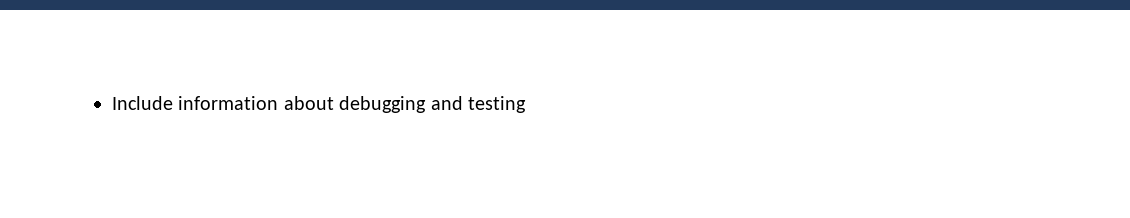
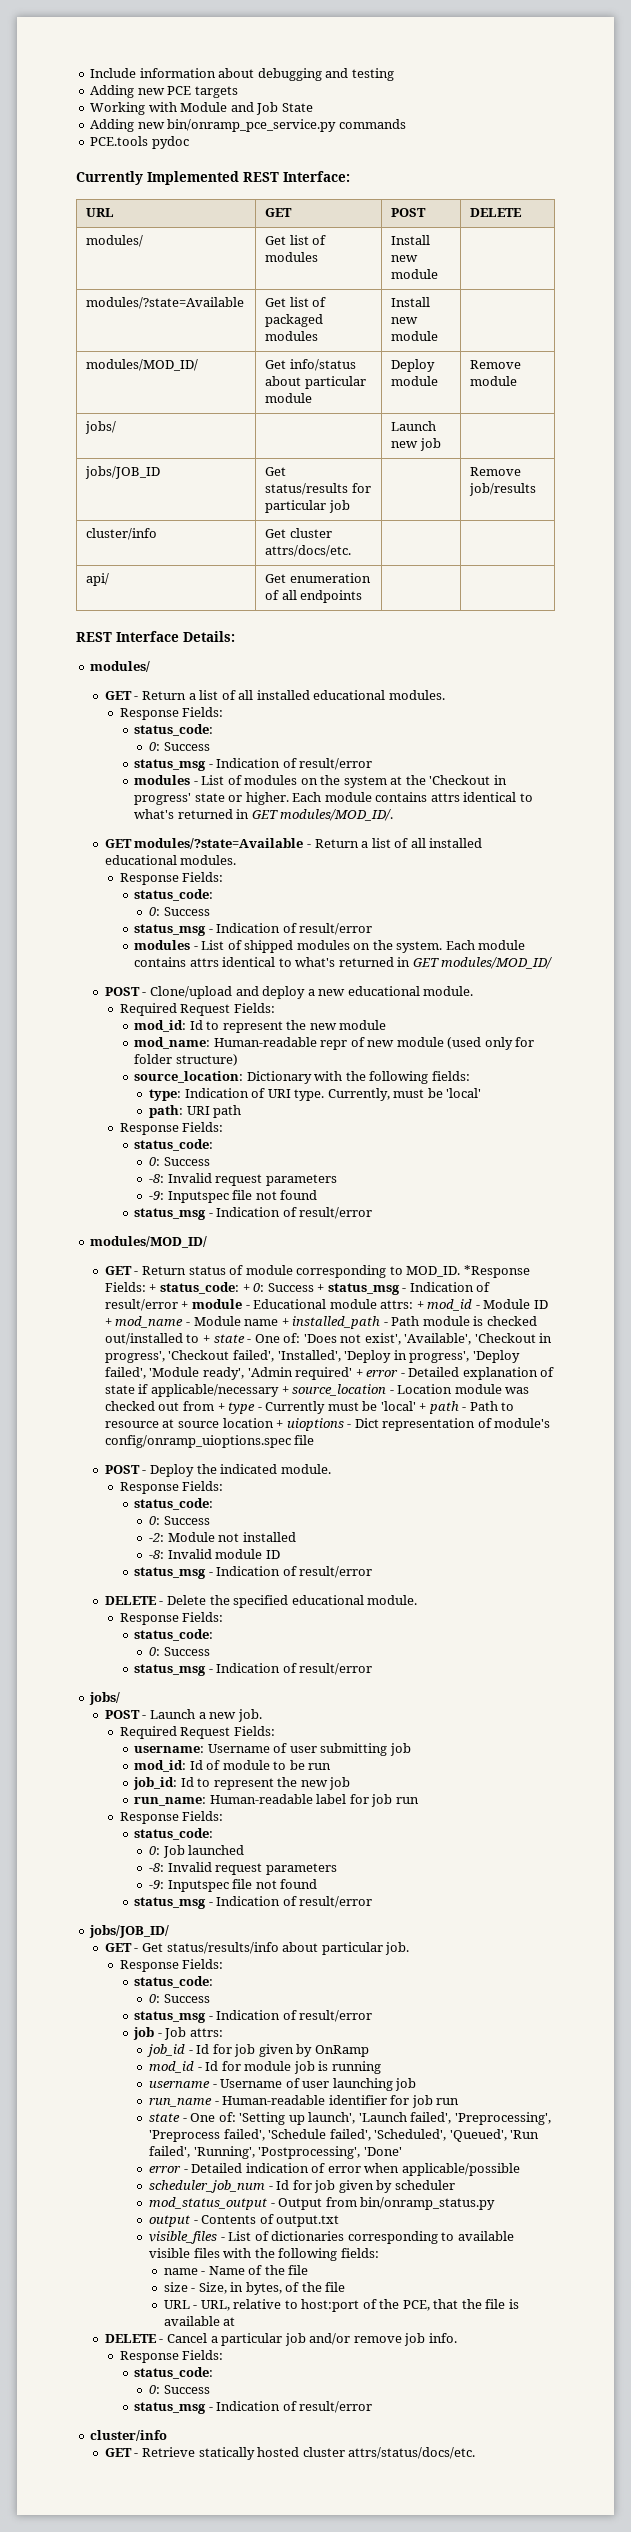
(526, 104) none -> [90,85,238,98] [90,102,313,115] [90,119,406,132] [90,136,189,149] [76,171,350,185] [86,208,115,217] [265,208,293,217] [391,208,427,217] [470,208,523,217] [86,235,144,247] [265,235,327,245] [265,252,319,262] [391,235,431,245] [391,255,419,262] [391,269,439,279] [86,297,245,309] [265,297,327,307] [265,314,324,327] [265,331,319,341] [391,297,431,307] [391,317,419,324] [391,331,439,341] [86,359,199,371] [265,359,356,371] [265,376,366,389] [265,393,313,403] [391,359,436,372] [391,376,439,386] [470,360,522,369] [470,376,518,386] [85,421,117,434] [391,421,437,431] [391,438,441,451] [85,466,161,479] [265,467,287,476] [265,483,371,495] [265,500,350,513] [470,467,522,476] [469,483,537,496] [86,528,158,540] [265,528,332,538] [265,545,352,557] [86,573,110,586] [265,573,371,583] [265,590,363,603] [76,631,235,642] [90,661,151,672] [104,690,445,700] [119,707,224,720] [134,724,214,736] [149,742,210,751] [134,758,373,771] [134,775,507,788] [134,792,533,805] [134,809,394,821] [104,838,483,849] [104,855,237,865] [119,872,224,885] [134,889,214,901] [149,907,210,916] [134,923,373,936] [134,940,526,953] [134,957,553,969] [104,986,474,999] [119,1003,275,1016] [134,1020,387,1033] [134,1037,535,1050] [134,1054,238,1066] [134,1071,470,1084] [149,1088,482,1101] [149,1105,242,1118] [119,1122,224,1135] [134,1139,214,1151] [149,1157,210,1166] [149,1173,337,1186] [149,1190,318,1203] [134,1207,373,1220] [90,1236,208,1248] [104,1265,530,1278] [104,1282,491,1295] [104,1299,548,1311] [104,1316,537,1329] [104,1333,553,1345] [104,1350,520,1363] [104,1367,555,1380] [104,1384,530,1397] [104,1401,515,1414] [104,1418,551,1431] [104,1435,315,1448] [104,1464,331,1477] [119,1481,224,1494] [134,1498,214,1510] [149,1516,210,1525] [149,1532,296,1542] [149,1549,280,1559] [134,1566,373,1579] [104,1595,418,1608] [119,1612,224,1625] [134,1629,214,1641] [149,1647,210,1656] [134,1663,373,1676] [89,1692,121,1705] [104,1709,262,1722] [119,1726,275,1739] [134,1743,411,1756] [134,1760,332,1772] [133,1777,351,1790] [134,1794,419,1807] [119,1811,224,1824] [134,1828,214,1840] [149,1845,245,1858] [149,1862,337,1875] [149,1879,318,1892] [134,1896,373,1909] [89,1925,170,1938] [104,1942,410,1955] [119,1959,224,1972] [134,1976,214,1988] [149,1994,210,2003] [134,2010,373,2023] [133,2027,223,2040] [147,2044,369,2057] [149,2061,381,2074] [149,2078,417,2091] [149,2095,460,2108] [149,2112,551,2125] [149,2129,540,2142] [149,2146,402,2159] [149,2163,520,2176] [149,2180,455,2193] [149,2197,496,2210] [149,2214,340,2227] [149,2231,514,2244] [149,2248,379,2261] [163,2265,309,2275] [163,2282,346,2295] [163,2299,519,2312] [163,2316,236,2326] [104,2333,457,2346] [119,2350,224,2363] [134,2367,214,2379] [149,2385,210,2394] [134,2401,373,2414] [90,2430,168,2441] [104,2447,476,2460] // Adding new PCE targets // Working with Module and Job State // Adding new bin/onramp_pce_service.py commands // PCE.tools pydoc // Currently Implemented REST Interface: // URL | GET | POST | DELETE // modules/ | Get list of modules | Install new module | // modules/?state=Available | Get list of packaged modules | Install new module | // modules/MOD_ID/ | Get info/status about particular module | Deploy module | Remove module // jobs/ | | Launch new job | // jobs/JOB_ID | Get status/results for particular job | | Remove job/results // cluster/info | Get cluster attrs/docs/etc. | | // api/ | Get enumeration of all endpoints | | // REST Interface Details: // modules/ // GET - Return a list of all installed educational modules. // Response Fields: // status_code: // 0: Success // status_msg - Indication of result/error // modules - List of modules on the system at the 'Checkout in progress' state or higher. Each module contains attrs identical to what's returned in GET modules/MOD_ID/. // GET modules/?state=Available - Return a list of all installed educational modules. // Response Fields: // status_code: // 0: Success // status_msg - Indication of result/error // modules - List of shipped modules on the system. Each module contains attrs identical to what's returned in GET modules/MOD_ID/ // POST - Clone/upload and deploy a new educational module. // Required Request Fields: // mod_id: Id to represent the new module // mod_name: Human-readable repr of new module (used only for folder structure) // source_location: Dictionary with the following fields: // type: Indication of URI type. Currently, must be 'local' // path: URI path // Response Fields: // status_code: // 0: Success // -8: Invalid request parameters // -9: Inputspec file not found // status_msg - Indication of result/error // modules/MOD_ID/ // GET - Return status of module corresponding to MOD_ID. *Response Fields: + status_code: + 0: Success + status_msg - Indication of result/error + module - Educational module attrs: + mod_id - Module ID + mod_name - Module name + installed_path - Path module is checked out/installed to + state - One of: 'Does not exist', 'Available', 'Checkout in progress', 'Checkout failed', 'Installed', 'Deploy in progress', 'Deploy failed', 'Module ready', 'Admin required' + error - Detailed explanation of state if applicable/necessary + source_location - Location module was checked out from + type - Currently must be 'local' + path - Path to resource at source location + uioptions - Dict representation of module's config/onramp_uioptions.spec file // POST - Deploy the indicated module. // Response Fields: // status_code: // 0: Success // -2: Module not installed // -8: Invalid module ID // status_msg - Indication of result/error // DELETE - Delete the specified educational module. // Response Fields: // status_code: // 0: Success // status_msg - Indication of result/error // jobs/ // POST - Launch a new job. // Required Request Fields: // username: Username of user submitting job // mod_id: Id of module to be run // job_id: Id to represent the new job // run_name: Human-readable label for job run // Response Fields: // status_code: // 0: Job launched // -8: Invalid request parameters // -9: Inputspec file not found // status_msg - Indication of result/error // jobs/JOB_ID/ // GET - Get status/results/info about particular job. // Response Fields: // status_code: // 0: Success // status_msg - Indication of result/error // job - Job attrs: // job_id - Id for job given by OnRamp // mod_id - Id for module job is running // username - Username of user launching job // run_name - Human-readable identifier for job run // state - One of: 'Setting up launch', 'Launch failed', 'Preprocessing', 'Preprocess failed', 'Schedule failed', 'Scheduled', 'Queued', 'Run failed', 'Running', 'Postprocessing', 'Done' // error - Detailed indication of error when applicable/possible // scheduler_job_num - Id for job given by scheduler // mod_status_output - Output from bin/onramp_status.py // output - Contents of output.txt // visible_files - List of dictionaries corresponding to available visible files with the following fields: // name - Name of the file // size - Size, in bytes, of the file // URL - URL, relative to host:port of the PCE, that the file is available at // DELETE - Cancel a particular job and/or remove job info. // Response Fields: // status_code: // 0: Success // status_msg - Indication of result/error // cluster/info // GET - Retrieve statically hosted cluster attrs/status/docs/etc.

